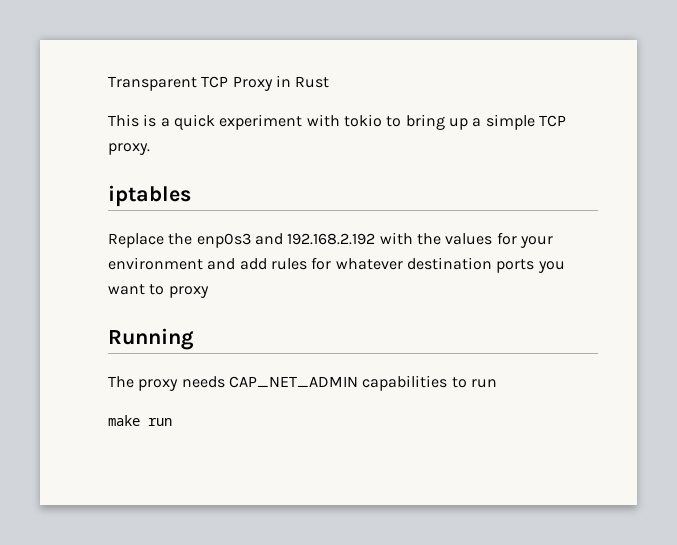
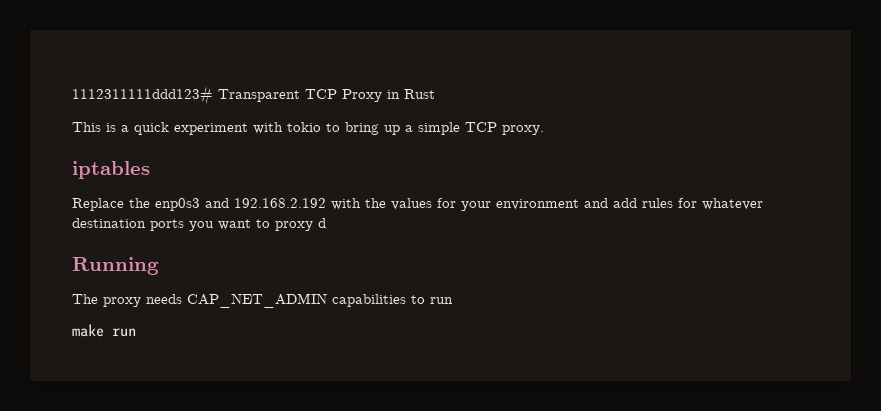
(108, 83) none -> [72,86,213,105] 1112311111ddd123#
(209, 292) none -> [318,218,326,228] d

